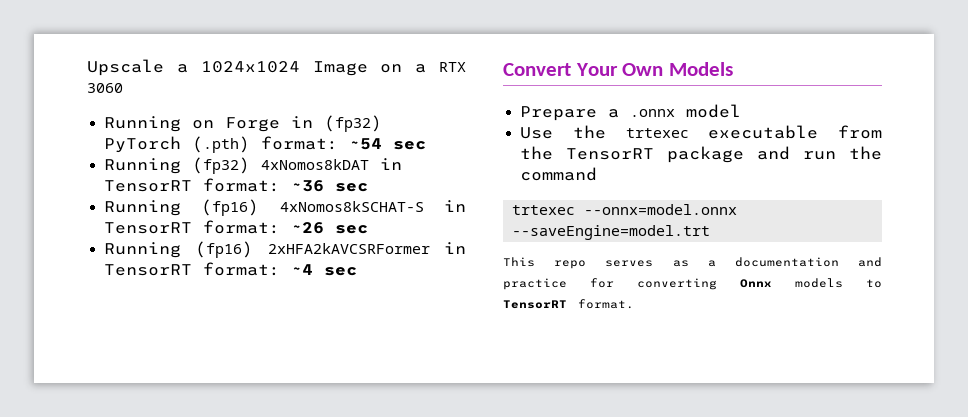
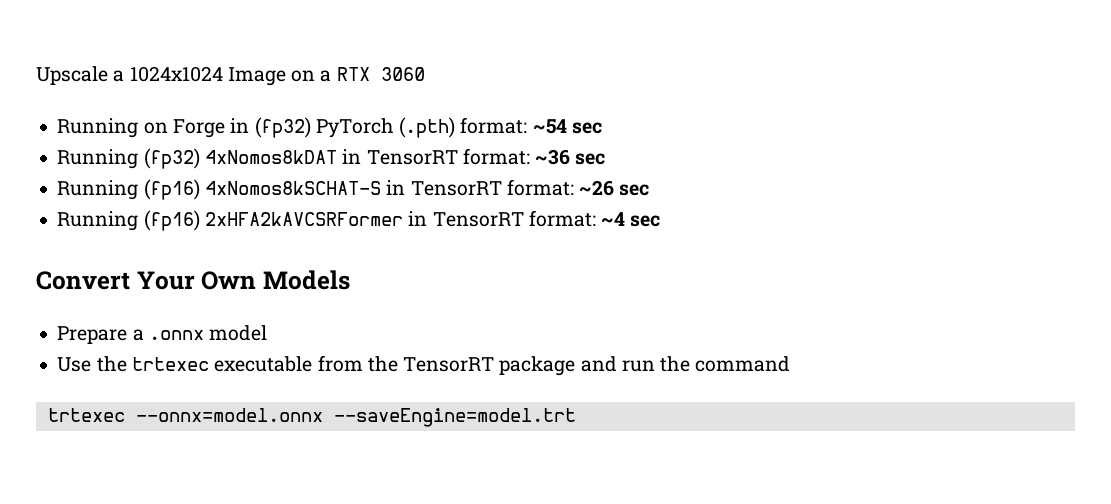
[503,257,882,269] [503,278,882,290] [503,299,634,309] // This repo serves as a documentation and practice for converting Onnx models to TensorRT format. -> (576, 417) none

